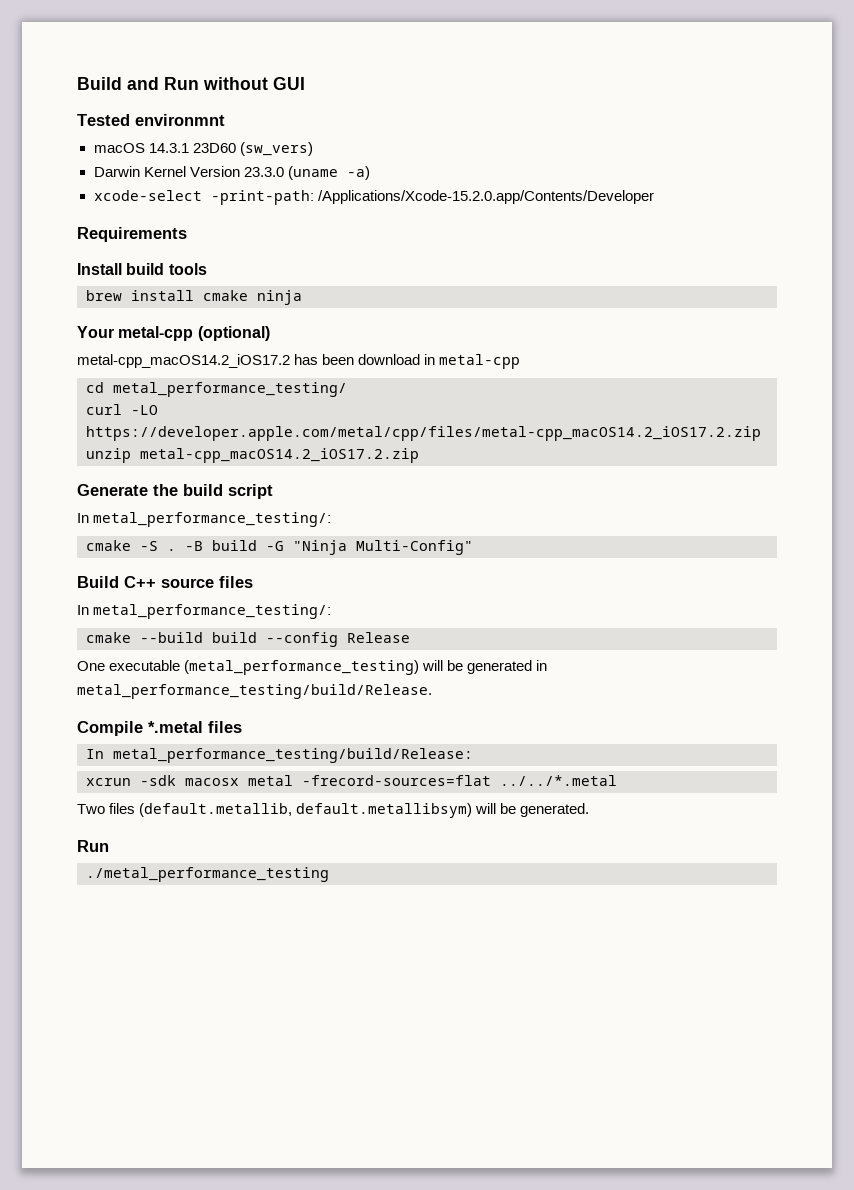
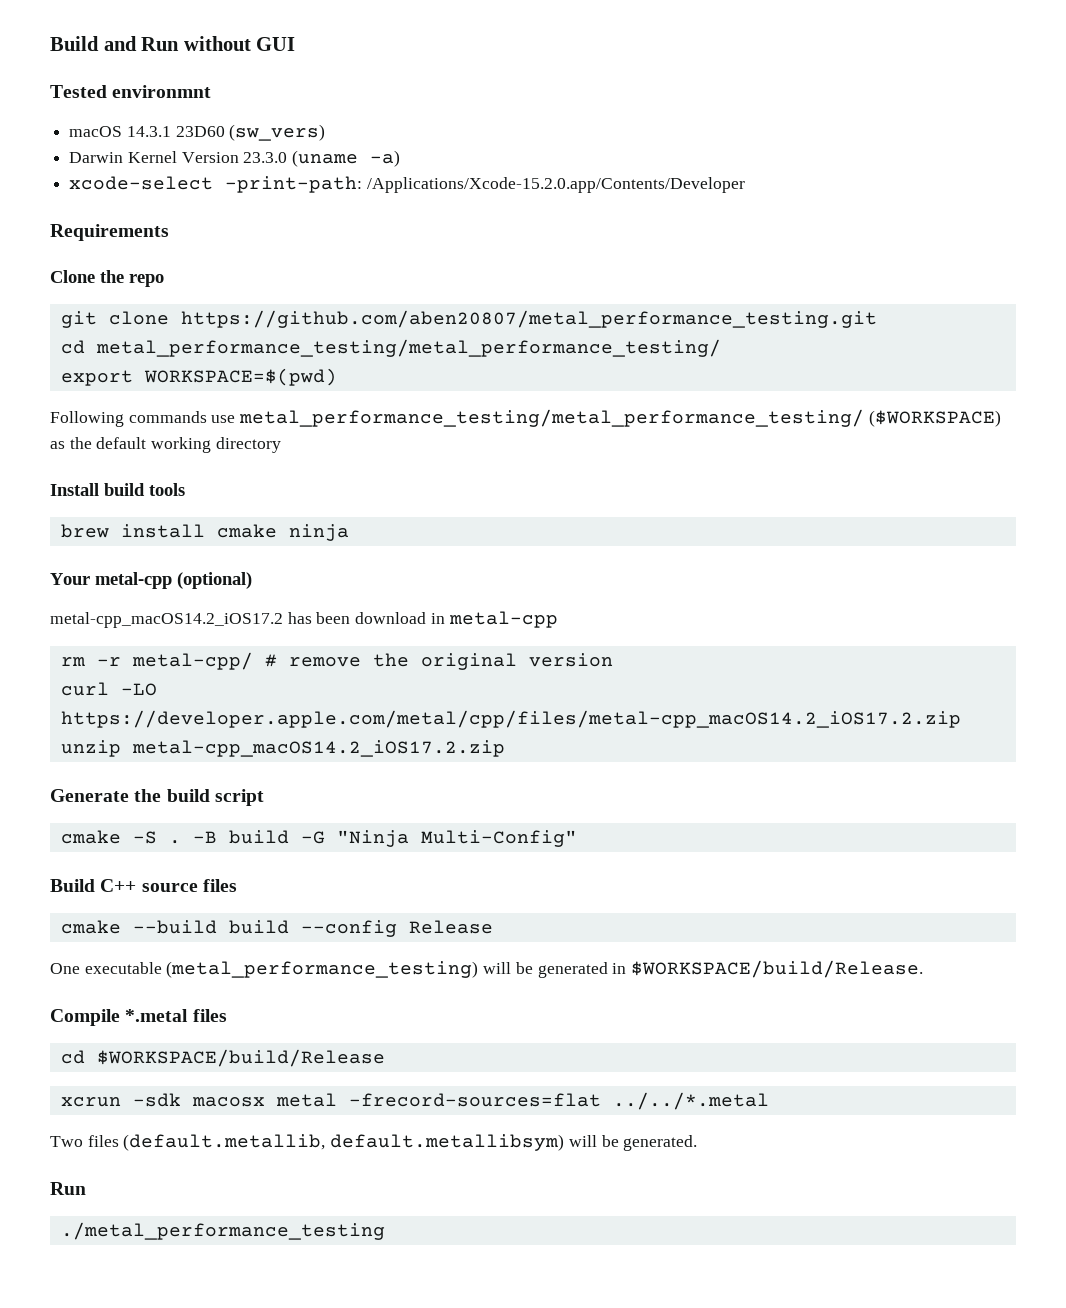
(187, 234) none -> [50,270,164,287] [60,310,877,328] [60,339,721,357] [60,368,337,386] [50,409,1001,427] [50,437,281,453] // Clone the repo // git clone https://github.com/aben20807/metal_performance_testing.git // cd metal_performance_testing/metal_performance_testing/ // export WORKSPACE=$(pwd) // Following commands use metal_performance_testing/metal_performance_testing/ ($WORKSPACE) as the default working directory
[86,382,347,397] cd metal_performance_testing/ -> [60,652,613,670] rm -r metal-cpp/ # remove the original version
[77,512,332,527] // In metal_performance_testing/: -> (264, 797) none
[77,604,332,619] // In metal_performance_testing/: -> (237, 885) none
[77,684,432,699] metal_performance_testing/build/Release. -> [631,960,924,978] $WORKSPACE/build/Release.
[86,748,473,763] In metal_performance_testing/build/Release: -> [60,1049,385,1067] cd $WORKSPACE/build/Release

